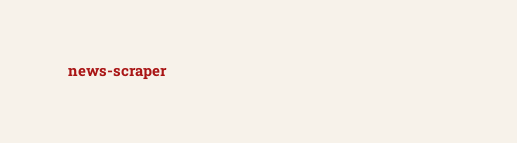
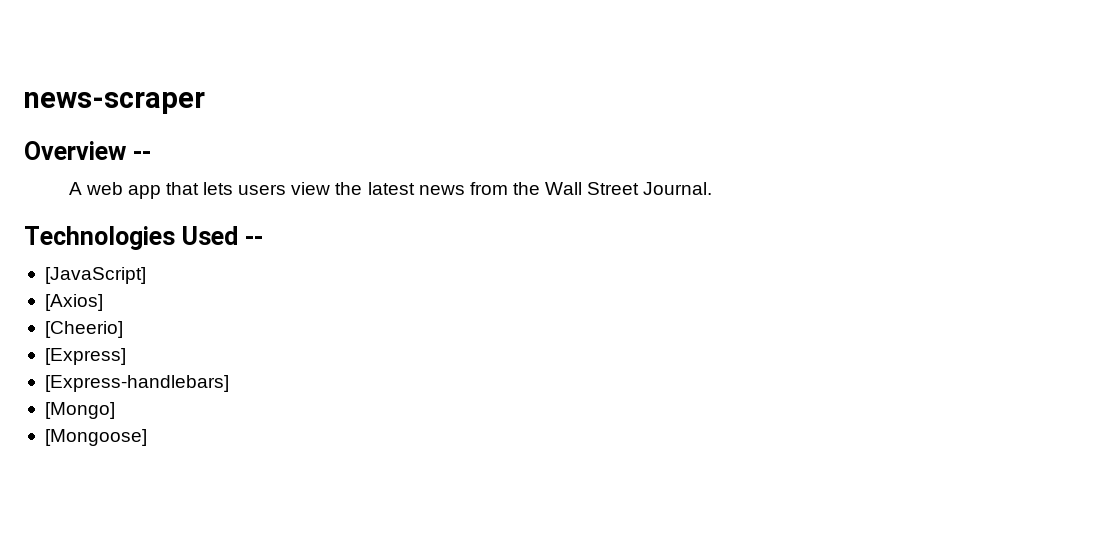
(167, 73) none -> [24,141,151,160] [68,182,713,199] [24,226,263,250] [44,267,146,284] [44,294,103,311] [44,321,123,338] [44,348,126,365] [44,375,229,392] [44,402,115,419] [44,429,147,446] // Overview -- // A web app that lets users view the latest news from the Wall Street Journal. // Technologies Used -- // [JavaScript] // [Axios] // [Cheerio] // [Express] // [Express-handlebars] // [Mongo] // [Mongoose]

